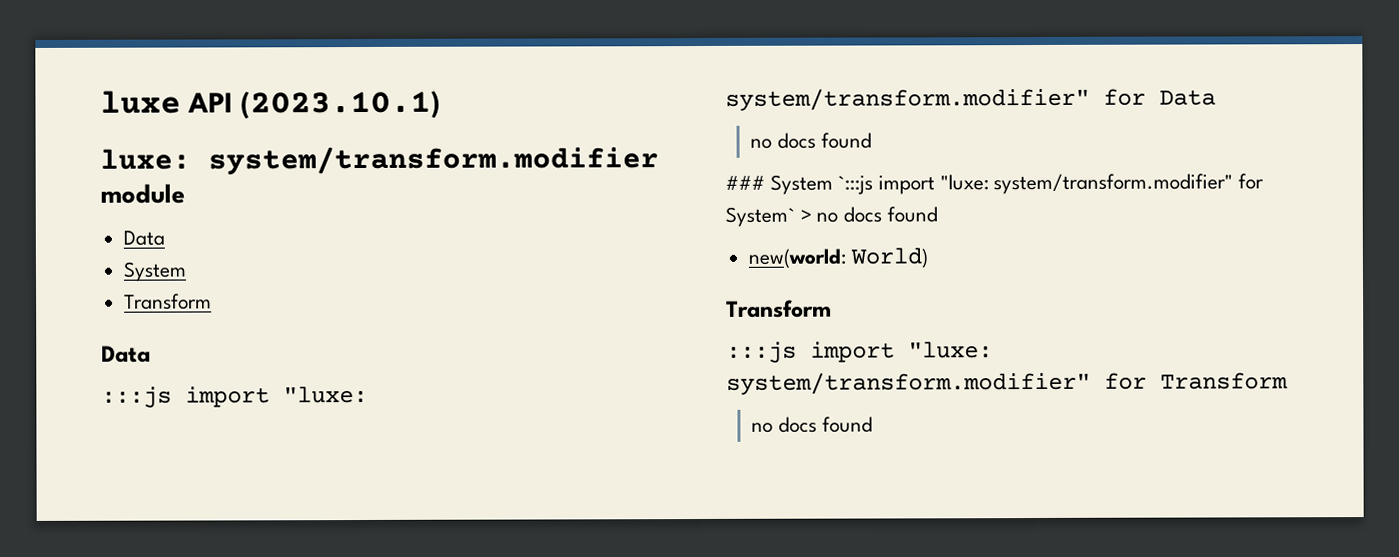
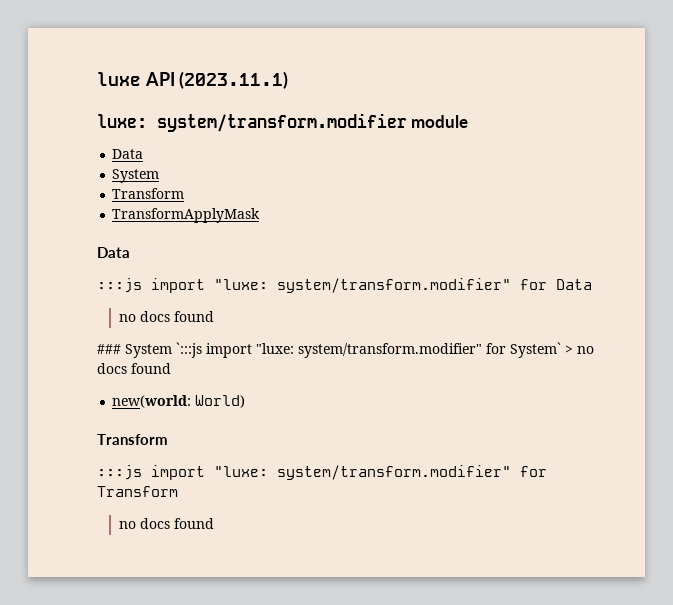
[240,90,441,120] (2023.10.1) -> [179,71,289,89] (2023.11.1)
(213, 301) none -> [112,208,261,223] // TransformApplyMask

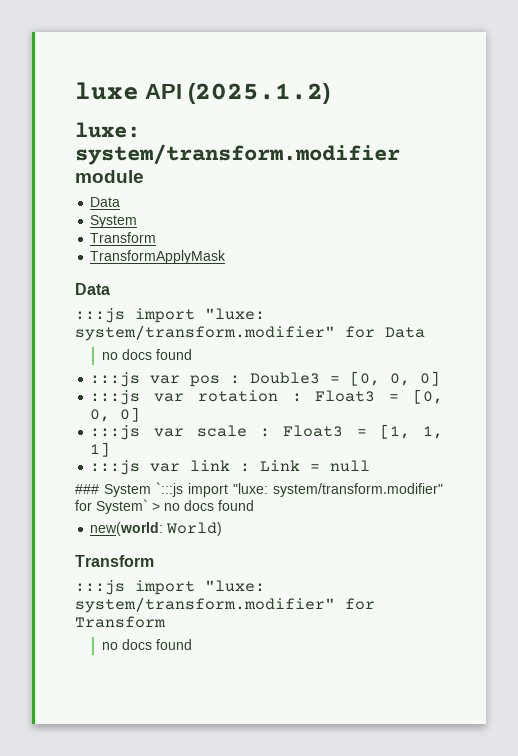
[179,71,289,89] (2023.11.1) -> [188,83,330,104] (2025.1.2)
(214, 316) none -> [90,371,441,387] [90,389,443,405] [90,407,141,422] [90,424,444,440] [90,442,111,457] [90,460,371,475] // :::js var pos : Double3 = [0, 0, 0] // :::js var rotation : Float3 = [0, 0, 0] // :::js var scale : Float3 = [1, 1, 1] // :::js var link : Link = null

